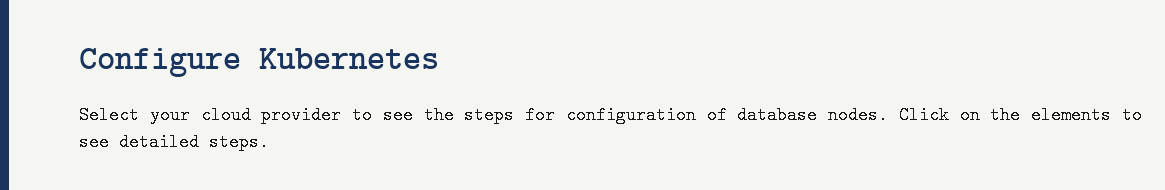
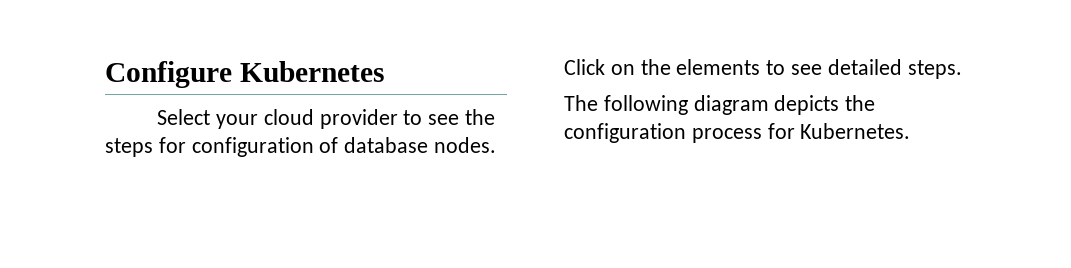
(269, 142) none -> [564,95,876,115] [564,123,911,143] // The following diagram depicts the configuration process for Kubernetes.

